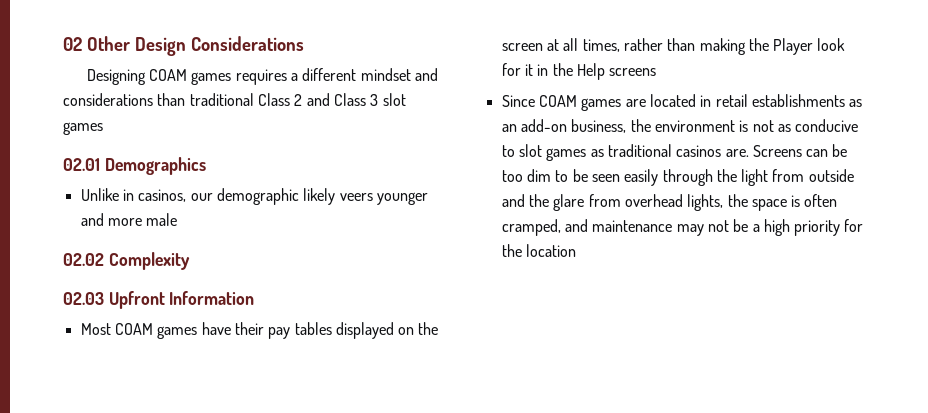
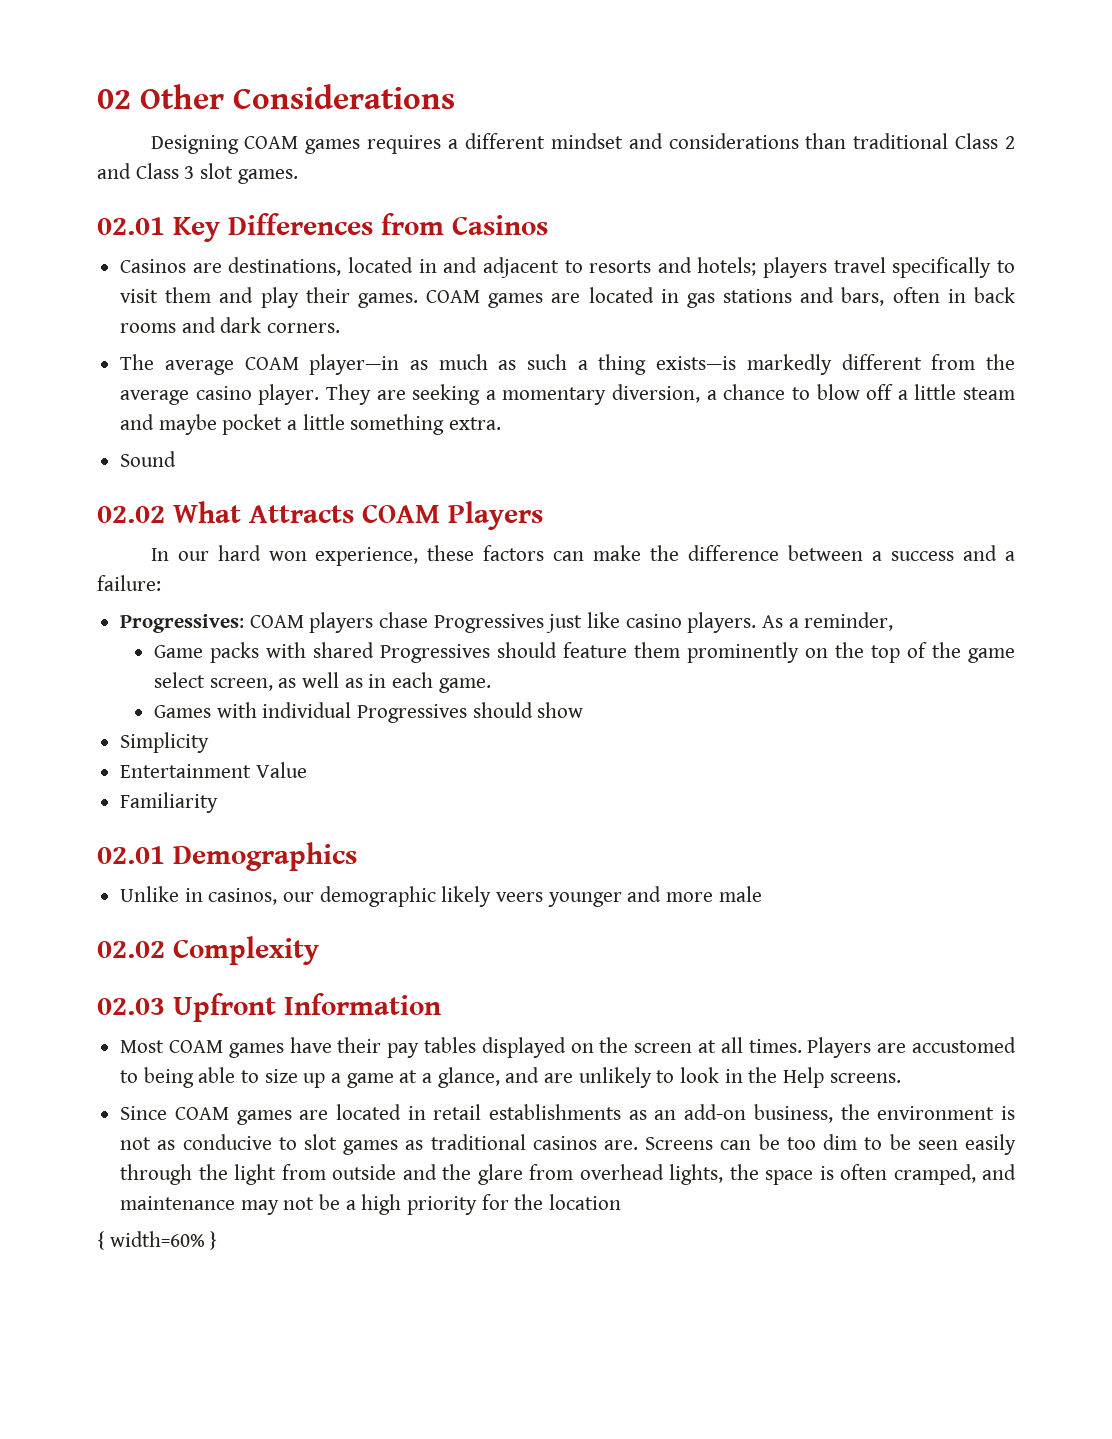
[134,37,186,56] Design -> (224, 96) none
[63,122,103,135] games -> [237,169,298,184] [97,213,548,242] [120,257,1015,278] [120,287,1015,308] [120,317,341,333] [120,354,1015,375] [120,384,1015,405] [120,414,502,435] [120,451,177,467] [97,501,543,530] [150,545,1016,566] [97,575,161,591] [120,612,894,633] [154,642,1016,663] [154,672,491,693] [154,702,584,723] [120,732,210,753] [120,762,307,778] [120,792,219,813] games. // 02.01 Key Differences from Casinos // Casinos are destinations, located in and adjacent to resorts and hotels; players travel specifically to visit them and play their games. COAM games are located in gas stations and bars, often in back rooms and dark corners. // The average COAM player—in as much as such a thing exists—is markedly different from the average casino player. They are seeking a momentary diversion, a chance to blow off a little steam and maybe pocket a little something extra. // Sound // 02.02 What Attracts COAM Players // In our hard won experience, these factors can make the difference between a success and a failure: // Progressives: COAM players chase Progressives just like casino players. As a reminder, // Game packs with shared Progressives should feature them prominently on the top of the game select screen, as well as in each game. // Games with individual Progressives should show // Simplicity // Entertainment Value // Familiarity
[582,38,846,55] [501,63,533,76] times, rather than making the Player look for it -> [748,1037,1016,1058] [120,1067,720,1088] times. Players are accustomed to being able to size up a game at a glance, and are unlikely to look
[609,68,657,76] screens -> [829,1073,901,1083] screens.
(576, 250) none -> [97,1231,218,1250] // { width=60% }

